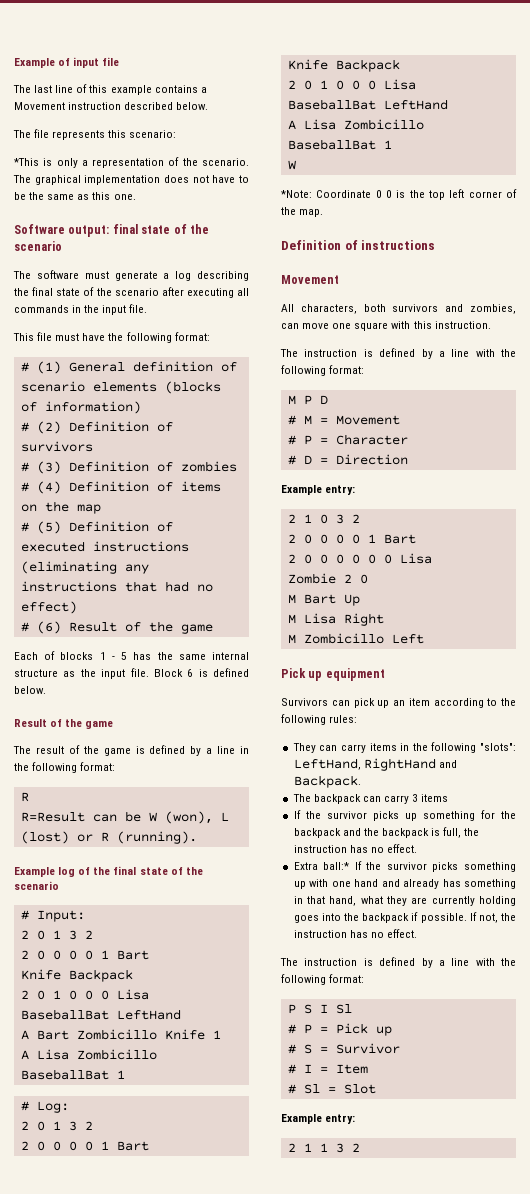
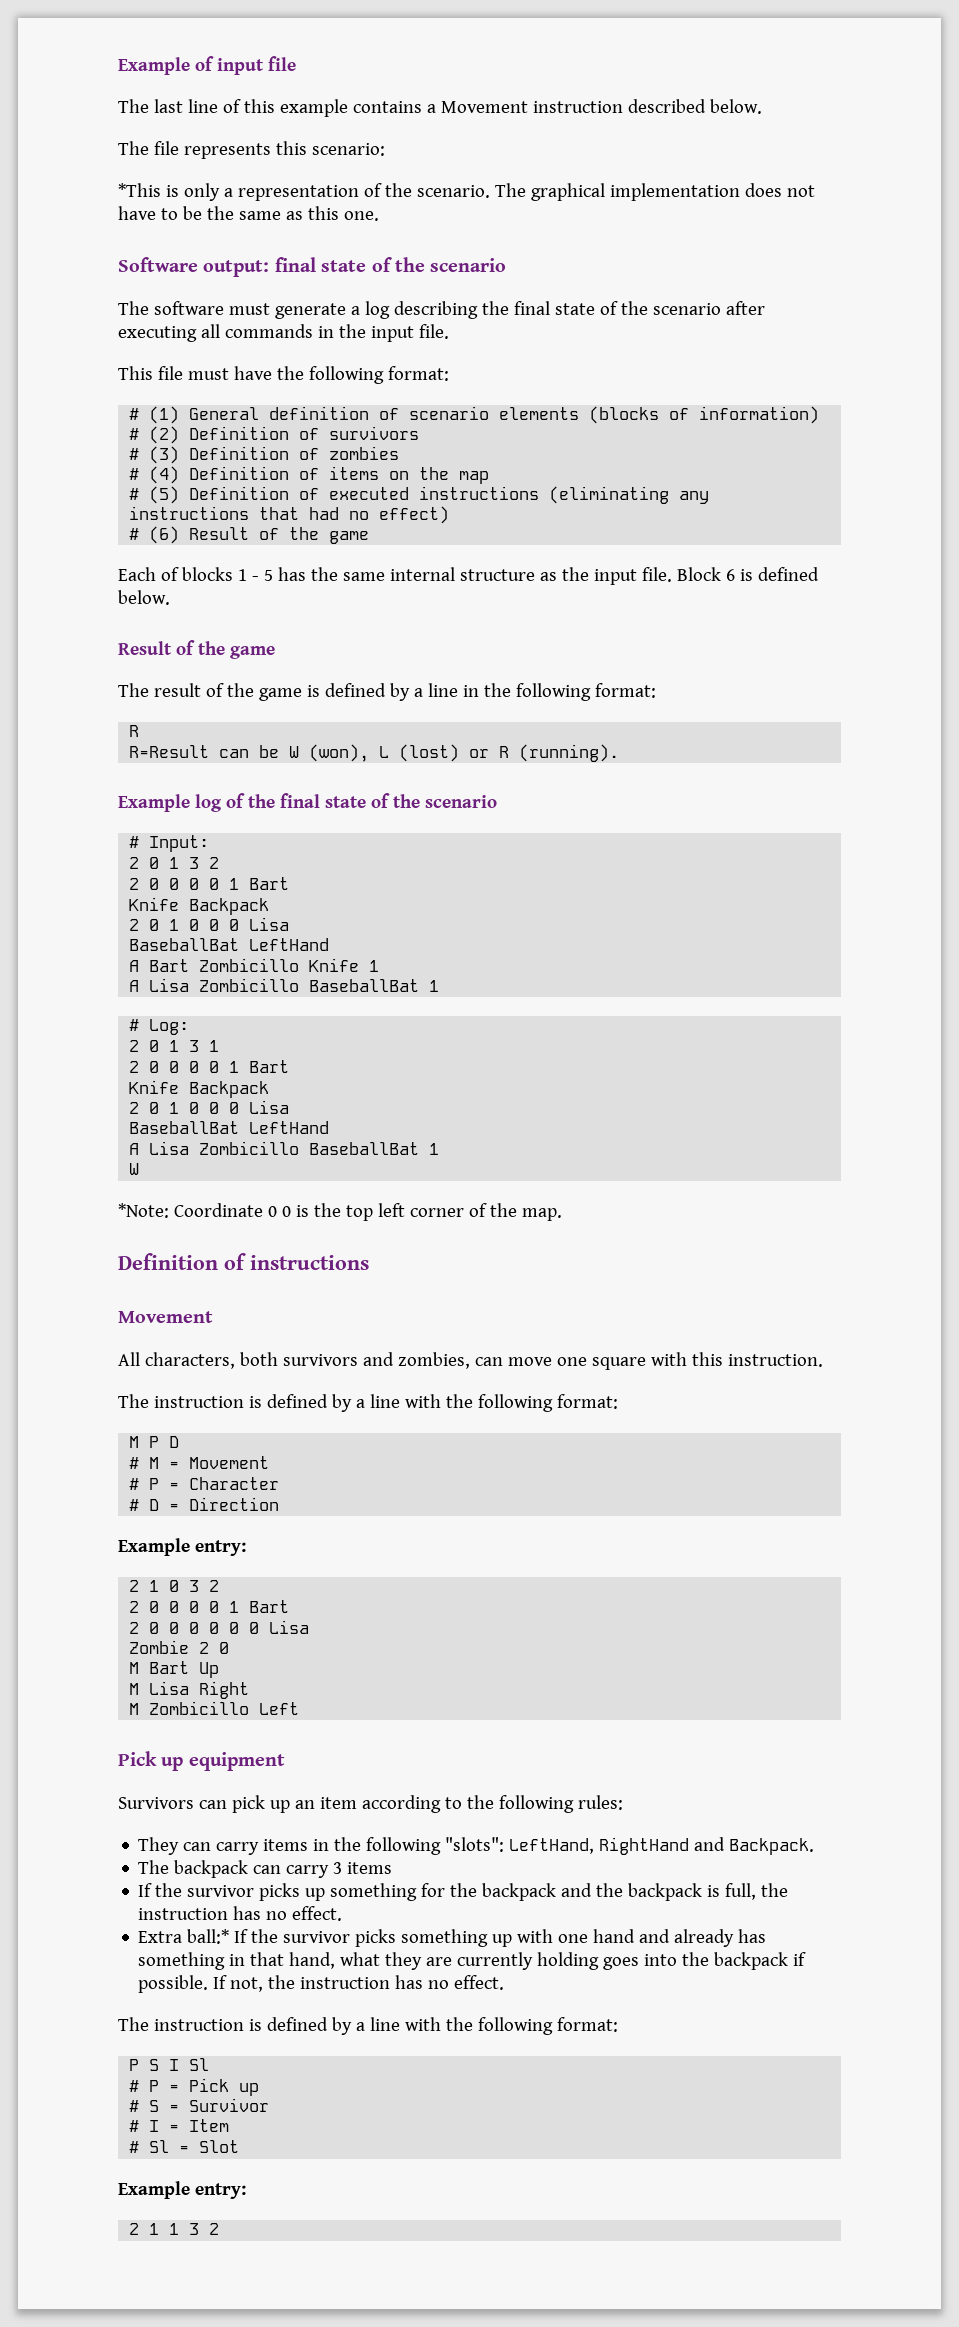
[84,1121,93,1130] 2 -> [209,1040,220,1052] 1

